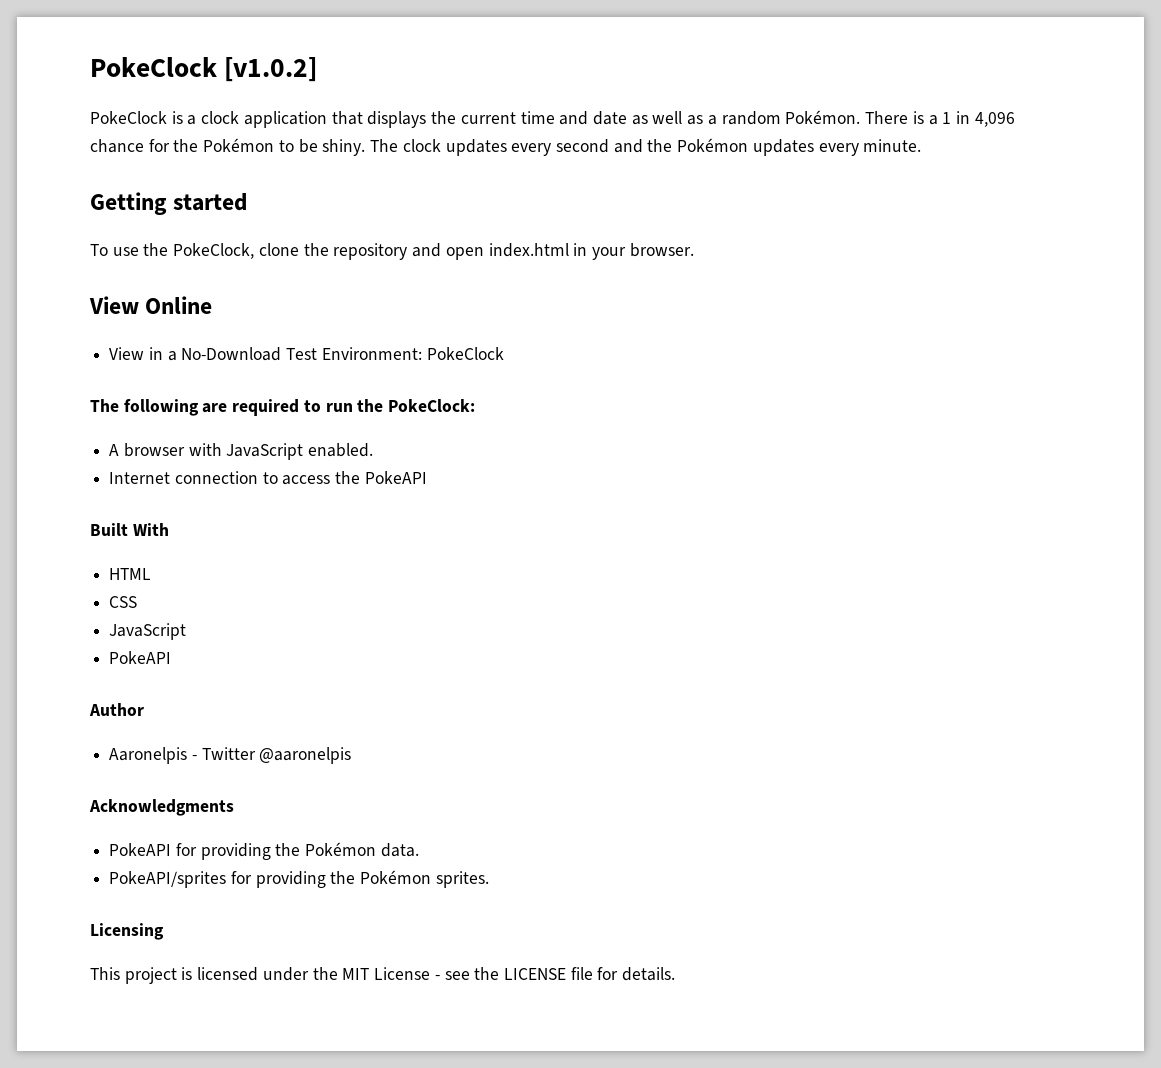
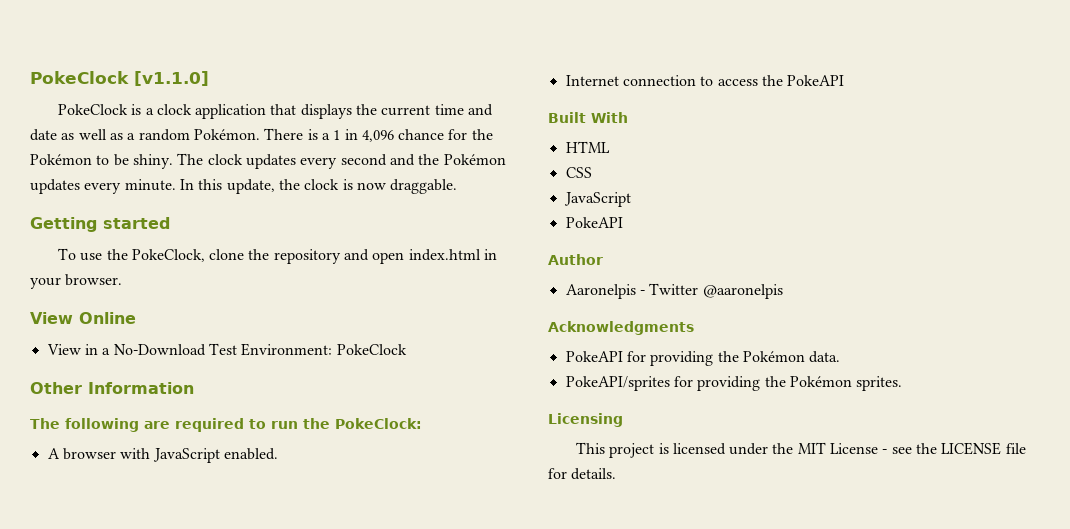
[90,57,318,82] PokeClock [v1.0.2] -> [30,71,209,86] PokeClock [v1.1.0]
(922, 145) none -> [179,179,458,194] In this update, the clock is now draggable.
(504, 353) none -> [30,382,194,394] // Other Information

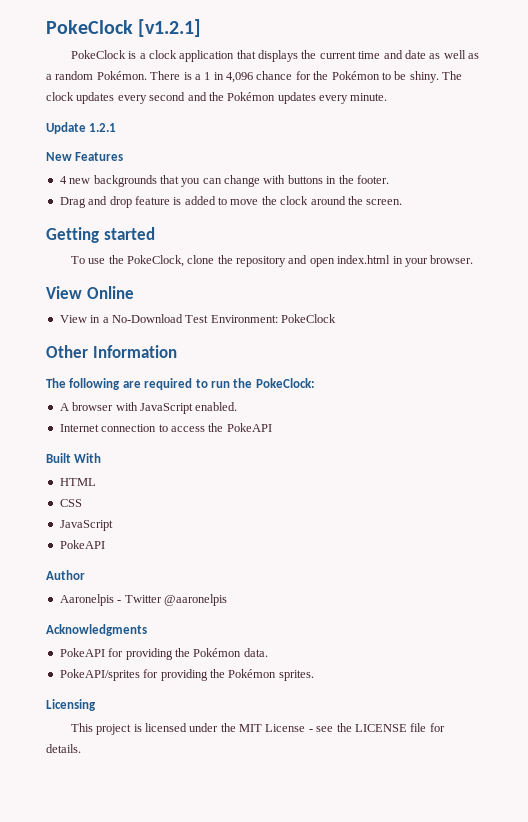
[30,71,209,86] PokeClock [v1.1.0] -> [46,19,202,37] PokeClock [v1.2.1]
[179,179,458,194] In this update, the clock is now draggable. -> [46,122,117,134] [46,152,124,161] [59,175,389,187] [59,196,403,208] // Update 1.2.1 // New Features // 4 new backgrounds that you can change with buttons in the footer. // Drag and drop feature is added to move the clock around the screen.

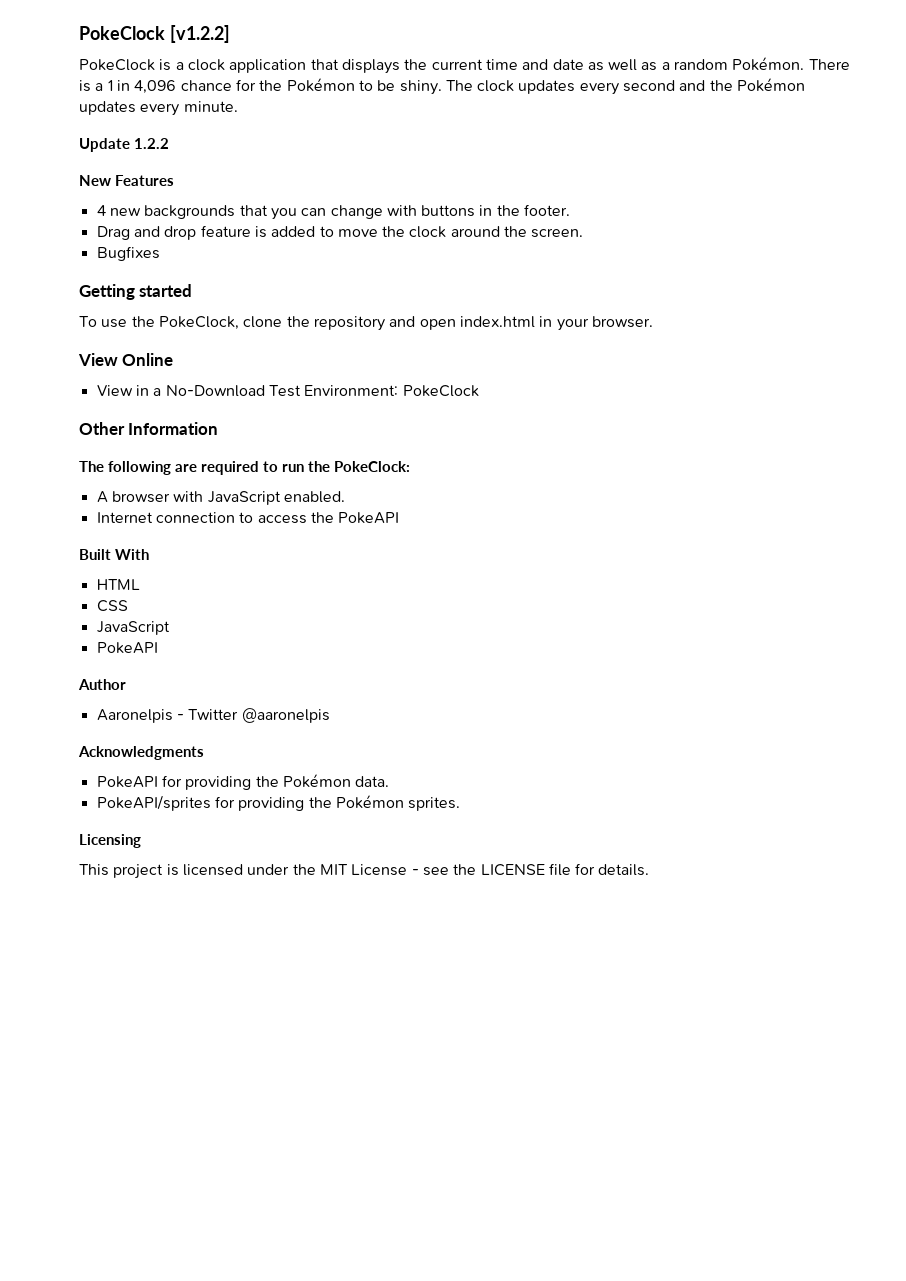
[46,19,202,37] PokeClock [v1.2.1] -> [79,25,230,43] PokeClock [v1.2.2]
[89,123,117,132] 1.2.1 -> [134,138,170,149] 1.2.2
(403, 202) none -> [96,246,160,261] // Bugfixes

